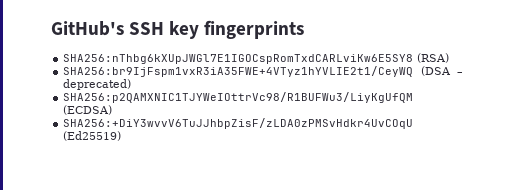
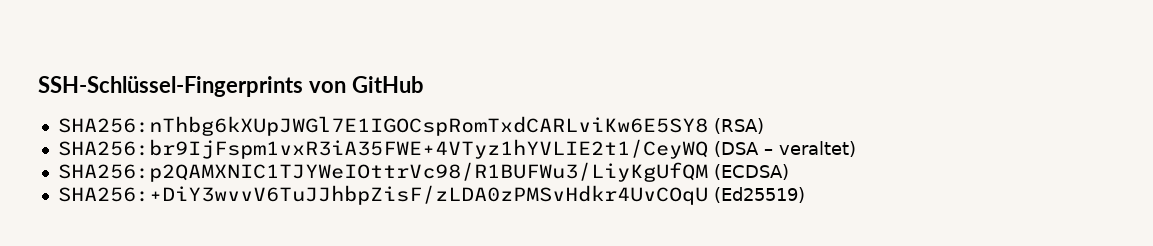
[51,20,305,39] GitHub's SSH key fingerprints -> [38,76,423,97] SSH-Schlüssel-Fingerprints von GitHub
[63,79,132,90] deprecated) -> [778,141,856,157] veraltet)

